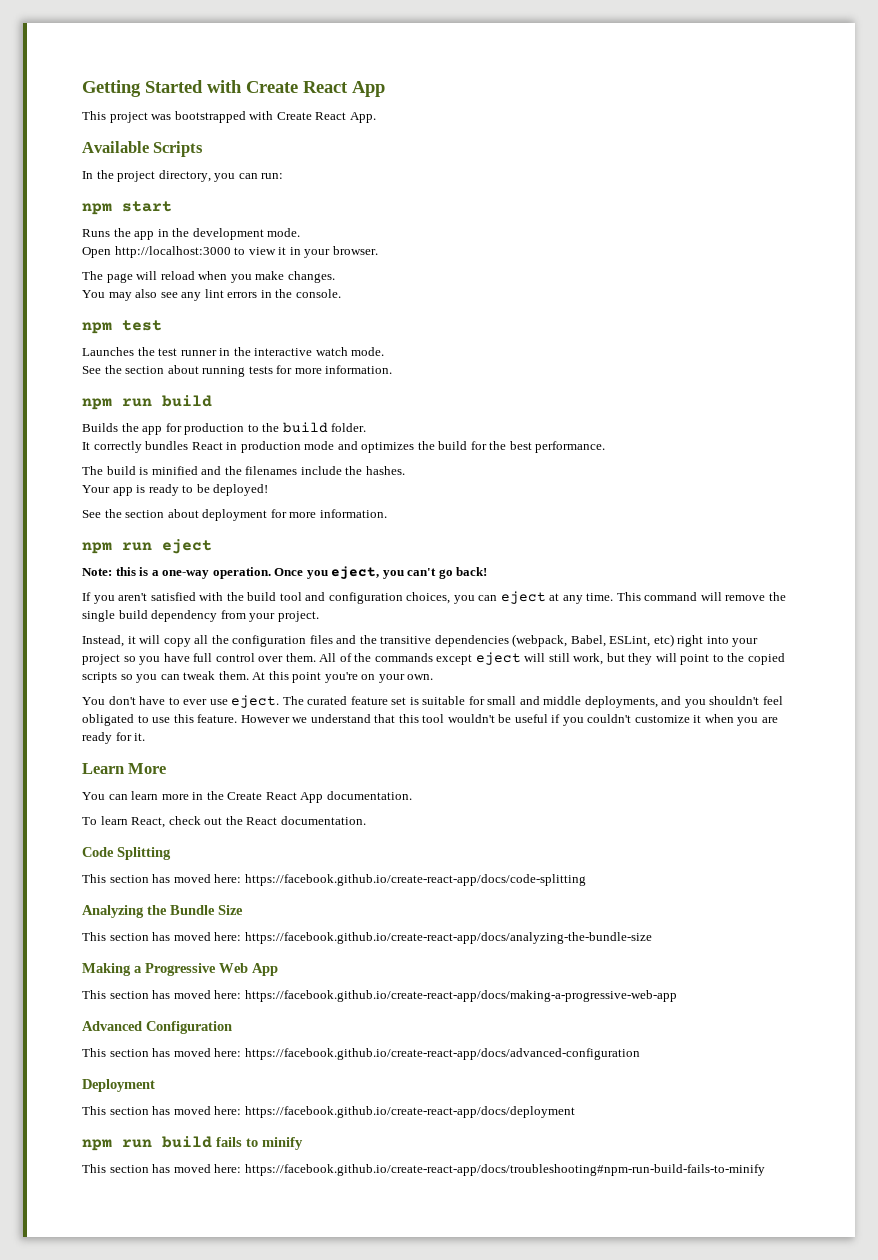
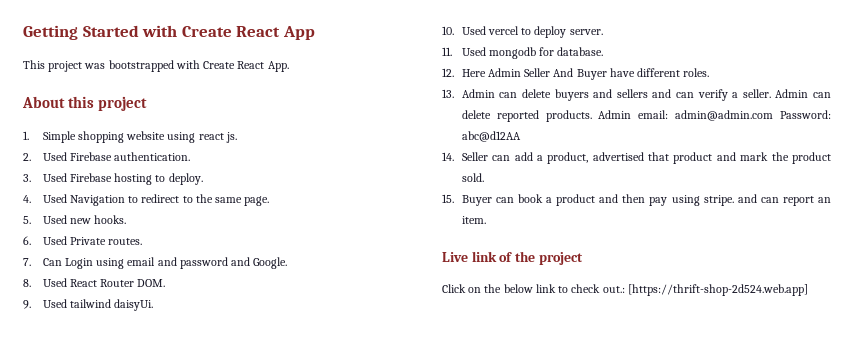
[82,141,204,157] [82,170,284,182] [82,201,172,215] [82,228,301,240] [82,246,378,258] [82,271,335,283] [82,289,341,301] [82,320,162,334] [82,347,385,356] [82,365,393,377] [82,395,212,410] [82,422,367,435] [82,441,606,453] [82,466,405,475] [82,484,269,496] [82,509,387,521] [82,539,212,554] [82,566,488,579] [82,591,786,604] [82,610,319,622] [82,634,759,647] [82,652,785,665] [82,671,434,683] [82,695,783,708] [82,714,778,726] [82,732,146,744] [82,763,167,774] [82,791,412,803] [82,816,366,828] [82,847,171,860] [82,874,586,886] [82,905,243,918] [82,932,652,944] [82,963,278,976] [82,990,677,1002] [82,1021,232,1034] [82,1048,640,1060] [82,1079,155,1092] [82,1106,575,1118] [82,1136,303,1151] [82,1164,765,1176] Available Scripts // In the project directory, you can run: // npm start // Runs the app in the development mode. // Open http://localhost:3000 to view it in your browser. // The page will reload when you make changes. // You may also see any lint errors in the console. // npm test // Launches the test runner in the interactive watch mode. // See the section about running tests for more information. // npm run build // Builds the app for production to the build folder. // It correctly bundles React in production mode and optimizes the build for the best performance. // The build is minified and the filenames include the hashes. // Your app is ready to be deployed! // See the section about deployment for more information. // npm run eject // Note: this is a one-way operation. Once you eject, you can't go back! // If you aren't satisfied with the build tool and configuration choices, you can eject at any time. This command will remove the single build dependency from your project. // Instead, it will copy all the configuration files and the transitive dependencies (webpack, Babel, ESLint, etc) right into your project so you have full control over them. All of the commands except eject will still work, but they will point to the copied scripts so you can tweak them. At this point you're on your own. // You don't have to ever use eject. The curated feature set is suitable for small and middle deployments, and you shouldn't feel obligated to use this feature. However we understand that this tool wouldn't be useful if you couldn't customize it when you are ready for it. // Learn More // You can learn more in the Create React App documentation. // To learn React, check out the React documentation. // Code Splitting // This section has moved here: https://facebook.github.io/create-react-app/docs/code-splitting // Analyzing the Bundle Size // This section has moved here: https://facebook.github.io/create-react-app/docs/analyzing-the-bundle-size // Making a Progressive Web App // This section has moved here: https://facebook.github.io/create-react-app/docs/making-a-progressive-web-app // Advanced Configuration // This section has moved here: https://facebook.github.io/create-react-app/docs/advanced-configuration // Deployment // This section has moved here: https://facebook.github.io/create-react-app/docs/deployment // npm run build fails to minify // This section has moved here: https://facebook.github.io/create-react-app/docs/troubleshooting#npm-run-build-fails-to-minify -> [22,96,148,111] [23,131,237,143] [23,152,191,161] [23,173,203,185] [23,194,270,206] [23,215,127,224] [23,236,143,245] [23,257,288,269] [23,278,166,287] [23,299,154,311] [442,26,603,38] [442,47,604,59] [442,68,710,80] [442,89,832,101] [461,110,831,122] [461,131,521,142] [442,152,831,164] [461,173,484,182] [442,194,831,206] [461,216,486,224] [442,251,583,265] [442,284,808,296] About this project // 1. Simple shopping website using react js. // 2. Used Firebase authentication. // 3. Used Firebase hosting to deploy. // 4. Used Navigation to redirect to the same page. // 5. Used new hooks. // 6. Used Private routes. // 7. Can Login using email and password and Google. // 8. Used React Router DOM. // 9. Used tailwind daisyUi. // 10. Used vercel to deploy server. // 11. Used mongodb for database. // 12. Here Admin Seller And Buyer have different roles. // 13. Admin can delete buyers and sellers and can verify a seller. Admin can delete reported products. Admin email: admin@admin.com Password: abc@d12AA // 14. Seller can add a product, advertised that product and mark the product sold. // 15. Buyer can book a product and then pay using stripe. and can report an item. // Live link of the project // Click on the below link to check out.: [https://thrift-shop-2d524.web.app]

